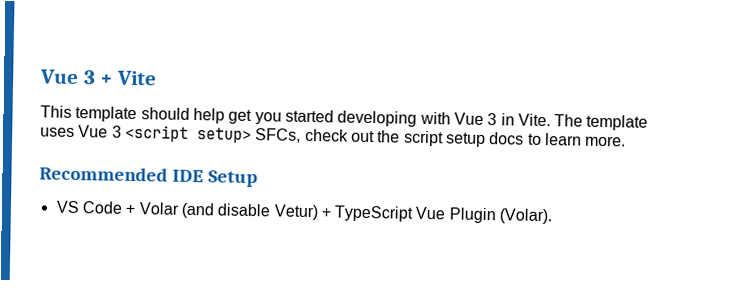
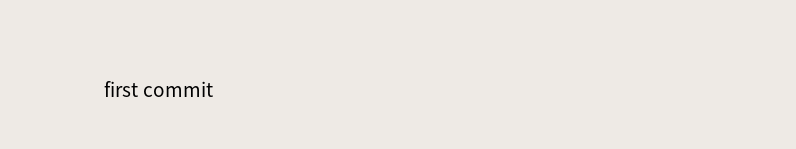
[40,69,157,86] [40,105,649,131] [40,124,627,148] [39,166,259,188] [55,200,553,225] Vue 3 + Vite // This template should help get you started developing with Vue 3 in Vite. The template uses Vue 3 <script setup> SFCs, check out the script setup docs to learn more. // Recommended IDE Setup // VS Code + Volar (and disable Vetur) + TypeScript Vue Plugin (Volar). -> [104,81,214,97] first commit

